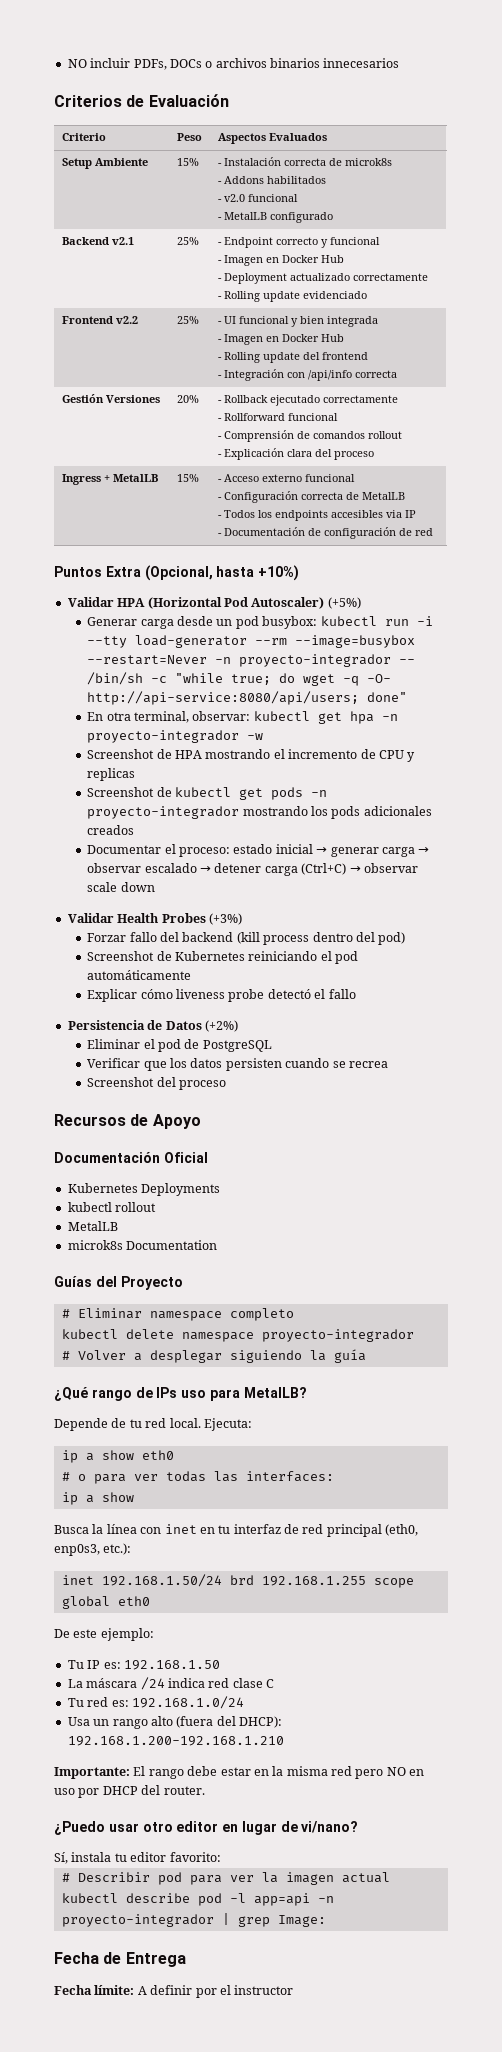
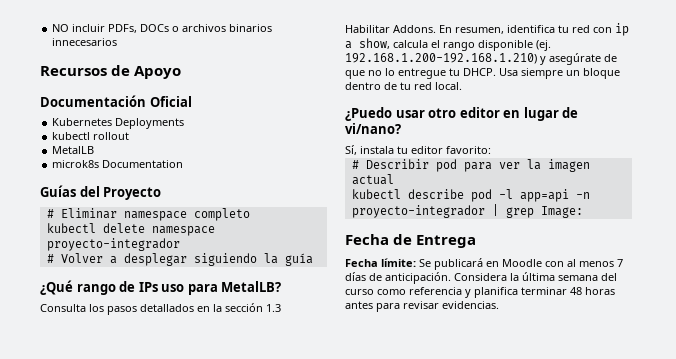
[54,94,229,107] [61,133,106,141] [176,133,202,141] [217,133,327,144] [61,158,148,169] [176,158,199,166] [217,157,392,166] [217,176,326,184] [217,194,298,202] [217,212,333,223] [61,237,134,245] [176,237,199,245] [217,237,380,248] [217,255,344,266] [217,273,428,284] [217,291,367,302] [61,316,138,324] [176,316,199,324] [217,316,378,327] [217,334,344,345] [217,352,368,363] [217,369,397,381] [61,394,160,403] [176,395,199,403] [217,395,398,406] [217,413,338,421] [217,430,402,442] [217,448,374,460] [61,474,158,485] [176,474,199,482] [217,474,355,482] [217,491,405,503] [217,510,416,521] [217,527,433,539] [54,565,300,581] [67,597,361,609] [87,616,433,629] [87,635,416,648] [87,654,416,667] [87,672,392,686] [87,691,408,705] [87,711,398,724] [87,730,264,743] [87,749,416,762] [87,768,136,781] [87,787,328,800] [87,806,432,819] [87,825,135,835] [87,844,430,857] [87,863,418,876] [87,882,155,892] [67,913,242,925] [87,932,406,945] [87,951,359,964] [87,970,192,980] [87,989,356,1002] [67,1020,238,1032] [87,1039,272,1052] [87,1058,388,1071] [87,1077,227,1090] // Criterios de Evaluación // Criterio | Peso | Aspectos Evaluados // Setup Ambiente | 15% | - Instalación correcta de microk8s // - Addons habilitados // - v2.0 funcional // - MetalLB configurado // Backend v2.1 | 25% | - Endpoint correcto y funcional // - Imagen en Docker Hub // - Deployment actualizado correctamente // - Rolling update evidenciado // Frontend v2.2 | 25% | - UI funcional y bien integrada // - Imagen en Docker Hub // - Rolling update del frontend // - Integración con /api/info correcta // Gestión Versiones | 20% | - Rollback ejecutado correctamente // - Rollforward funcional // - Comprensión de comandos rollout // - Explicación clara del proceso // Ingress + MetalLB | 15% | - Acceso externo funcional // - Configuración correcta de MetalLB // - Todos los endpoints accesibles via IP // - Documentación de configuración de red // Puntos Extra (Opcional, hasta +10%) // Validar HPA (Horizontal Pod Autoscaler) (+5%) // Generar carga desde un pod busybox: kubectl run -i --tty load-generator --rm --image=busybox --restart=Never -n proyecto-integrador -- /bin/sh -c "while true; do wget -q -O- http://api-service:8080/api/users; done" // En otra terminal, observar: kubectl get hpa -n proyecto-integrador -w // Screenshot de HPA mostrando el incremento de CPU y replicas // Screenshot de kubectl get pods -n proyecto-integrador mostrando los pods adicionales creados // Documentar el proceso: estado inicial → generar carga → observar escalado → detener carga (Ctrl+C) → observar scale down // Validar Health Probes (+3%) // Forzar fallo del backend (kill process dentro del pod) // Screenshot de Kubernetes reiniciando el pod automáticamente // Explicar cómo liveness probe detectó el fallo // Persistencia de Datos (+2%) // Eliminar el pod de PostgreSQL // Verificar que los datos persisten cuando se recrea // Screenshot del proceso -> (118, 42) none
[54,1418,252,1431] [61,1450,174,1463] [61,1471,334,1484] [61,1492,134,1505] [54,1524,419,1537] [54,1543,132,1556] [61,1574,414,1588] [61,1596,150,1609] [54,1628,154,1641] [67,1660,220,1670] [67,1677,274,1690] [67,1696,244,1709] [67,1716,282,1729] [67,1736,284,1746] [54,1766,425,1779] [54,1785,205,1798] Depende de tu red local. Ejecuta: // ip a show eth0 // # o para ver todas las interfaces: // ip a show // Busca la línea con inet en tu interfaz de red principal (eth0, enp0s3, etc.): // inet 192.168.1.50/24 brd 192.168.1.255 scope global eth0 // De este ejemplo: // Tu IP es: 192.168.1.50 // La máscara /24 indica red clase C // Tu red es: 192.168.1.0/24 // Usa un rango alto (fuera del DHCP): 192.168.1.200-192.168.1.210 // Importante: El rango debe estar en la misma red pero NO en uso por DHCP del router. -> [40,303,281,315] [345,23,629,36] [345,38,551,51] [345,53,617,65] [345,68,620,79] [345,82,462,90] Consulta los pasos detallados en la sección 1.3 Habilitar Addons. En resumen, identifica tu red con ip a show, calcula el rango disponible (ej. 192.168.1.200-192.168.1.210) y asegúrate de que no lo entregue tu DHCP. Usa siempre un bloque dentro de tu red local.
[137,1985,294,1998] A definir por el instructor -> [419,258,623,270] [345,272,617,284] [345,287,615,298] [345,301,499,312] Se publicará en Moodle con al menos 7 días de anticipación. Considera la última semana del curso como referencia y planifica terminar 48 horas antes para revisar evidencias.

